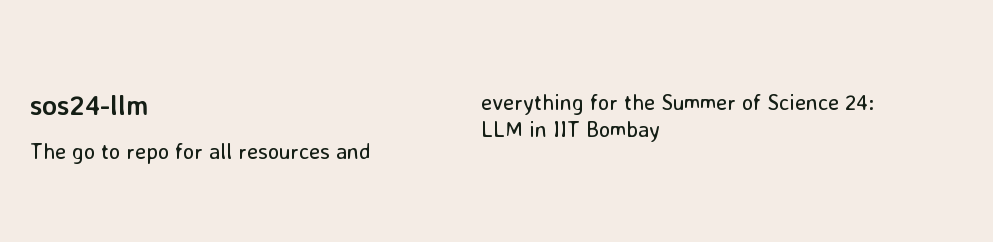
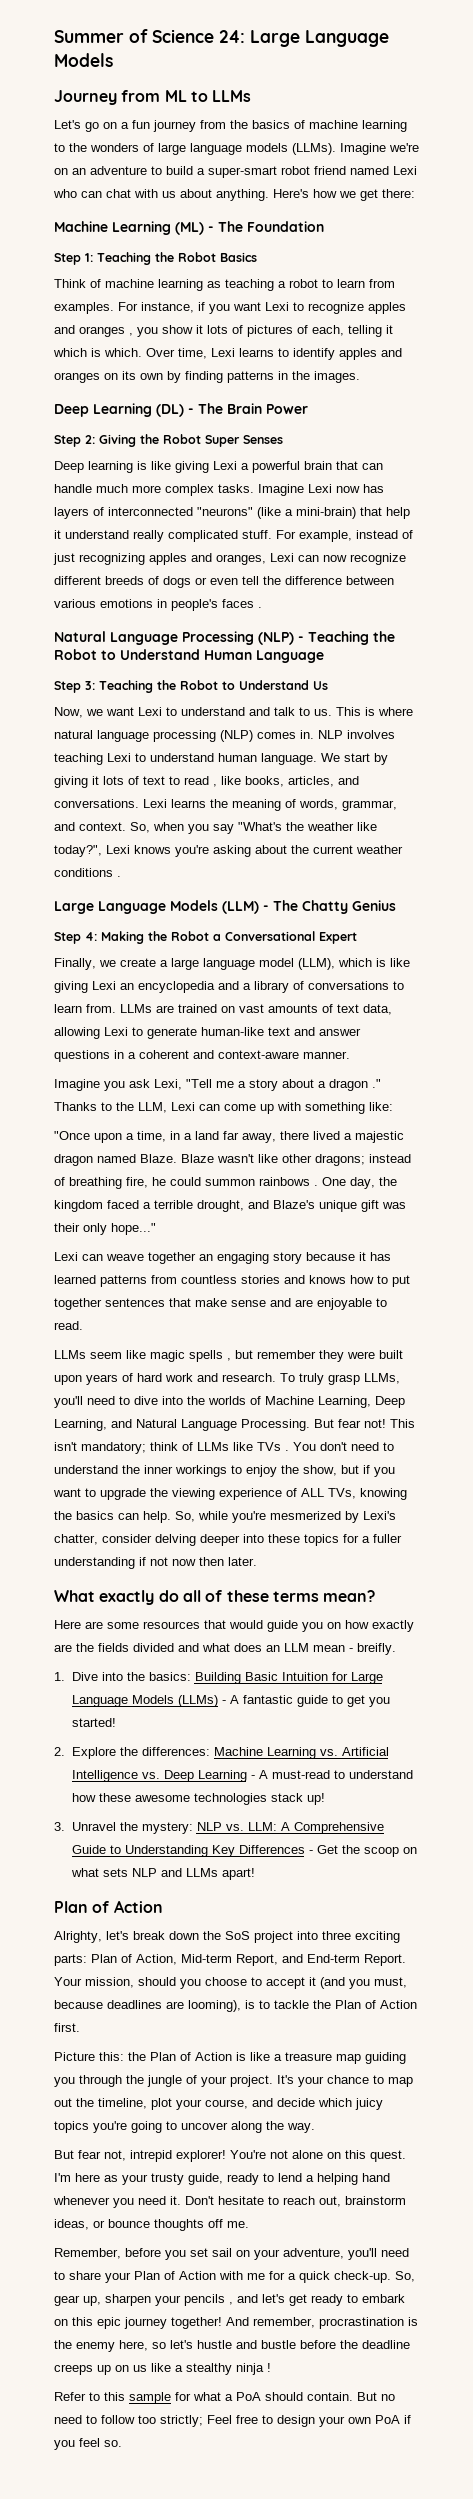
[30,95,148,115] [30,143,370,164] [481,94,874,115] [481,121,660,142] sos24-llm // The go to repo for all resources and everything for the Summer of Science 24: LLM in IIT Bombay -> [54,29,389,47] [54,53,113,67] [54,90,252,105] [54,120,407,132] [54,143,419,155] [54,166,417,178] [53,189,415,201] [54,221,324,235] [54,252,257,265] [54,279,395,291] [54,302,406,314] [54,325,393,337] [53,348,402,360] [54,371,360,383] [54,403,308,417] [54,434,283,447] [54,461,383,473] [54,484,384,496] [54,507,410,519] [54,530,413,542] [53,553,406,565] [54,576,394,588] [54,599,262,611] [54,631,395,645] [54,649,324,663] [54,680,328,693] [54,707,413,718] [54,730,395,742] [54,753,388,765] [54,776,359,788] [54,799,397,811] [54,822,377,834] [54,845,403,857] [54,868,121,877] [54,900,396,914] [54,931,357,944] [54,958,410,970] [54,981,404,993] [54,1004,392,1015] [54,1027,361,1039] [54,1050,350,1062] [54,1079,381,1091] [54,1102,393,1114] [54,1131,404,1143] [54,1154,411,1166] [54,1177,397,1189] [54,1200,406,1212] [54,1223,156,1235] [54,1252,391,1264] [54,1275,410,1287] [54,1298,387,1310] [54,1321,83,1330] [54,1350,403,1362] [54,1373,400,1385] [54,1396,405,1408] [54,1419,415,1431] [54,1442,394,1454] [54,1465,395,1477] [53,1488,407,1500] [54,1511,396,1523] [54,1534,402,1546] [54,1557,257,1569] [54,1590,376,1605] [54,1620,414,1632] [54,1643,396,1655] [54,1672,383,1684] [71,1695,390,1707] [71,1718,116,1727] [54,1747,389,1759] [71,1770,413,1782] [71,1793,325,1805] [54,1822,384,1834] [71,1845,417,1857] [70,1868,255,1880] [54,1900,163,1913] [54,1931,400,1943] [54,1954,406,1966] [54,1977,407,1989] [54,2000,417,2012] [54,2023,80,2032] [54,2052,406,2064] [54,2075,413,2087] [54,2098,383,2110] [54,2121,315,2133] [54,2150,406,2162] [54,2173,390,2185] [53,2196,406,2208] [54,2219,249,2231] [54,2248,409,2260] [54,2271,415,2283] [54,2294,405,2306] [54,2317,418,2329] [54,2340,410,2352] [54,2363,271,2375] [54,2392,395,2404] [54,2415,411,2427] [54,2438,122,2450] Summer of Science 24: Large Language Models // Journey from ML to LLMs // Let's go on a fun journey from the basics of machine learning to the wonders of large language models (LLMs). Imagine we're on an adventure to build a super-smart robot friend named Lexi who can chat with us about anything. Here's how we get there: // Machine Learning (ML) - The Foundation // Step 1: Teaching the Robot Basics // Think of machine learning as teaching a robot to learn from examples. For instance, if you want Lexi to recognize apples and oranges , you show it lots of pictures of each, telling it which is which. Over time, Lexi learns to identify apples and oranges on its own by finding patterns in the images. // Deep Learning (DL) - The Brain Power // Step 2: Giving the Robot Super Senses // Deep learning is like giving Lexi a powerful brain that can handle much more complex tasks. Imagine Lexi now has layers of interconnected "neurons" (like a mini-brain) that help it understand really complicated stuff. For example, instead of just recognizing apples and oranges, Lexi can now recognize different breeds of dogs or even tell the difference between various emotions in people's faces . // Natural Language Processing (NLP) - Teaching the Robot to Understand Human Language // Step 3: Teaching the Robot to Understand Us // Now, we want Lexi to understand and talk to us. This is where natural language processing (NLP) comes in. NLP involves teaching Lexi to understand human language. We start by giving it lots of text to read , like books, articles, and conversations. Lexi learns the meaning of words, grammar, and context. So, when you say "What's the weather like today?", Lexi knows you're asking about the current weather conditions . // Large Language Models (LLM) - The Chatty Genius // Step 4: Making the Robot a Conversational Expert // Finally, we create a large language model (LLM), which is like giving Lexi an encyclopedia and a library of conversations to learn from. LLMs are trained on vast amounts of text data, allowing Lexi to generate human-like text and answer questions in a coherent and context-aware manner. // Imagine you ask Lexi, "Tell me a story about a dragon ." Thanks to the LLM, Lexi can come up with something like: // "Once upon a time, in a land far away, there lived a majestic dragon named Blaze. Blaze wasn't like other dragons; instead of breathing fire, he could summon rainbows . One day, the kingdom faced a terrible drought, and Blaze's unique gift was their only hope..." // Lexi can weave together an engaging story because it has learned patterns from countless stories and knows how to put together sentences that make sense and are enjoyable to read. // LLMs seem like magic spells , but remember they were built upon years of hard work and research. To truly grasp LLMs, you'll need to dive into the worlds of Machine Learning, Deep Learning, and Natural Language Processing. But fear not! This isn't mandatory; think of LLMs like TVs . You don't need to understand the inner workings to enjoy the show, but if you want to upgrade the viewing experience of ALL TVs, knowing the basics can help. So, while you're mesmerized by Lexi's chatter, consider delving deeper into these topics for a fuller understanding if not now then later. // What exactly do all of these terms mean? // Here are some resources that would guide you on how exactly are the fields divided and what does an LLM mean - breifly. // 1. Dive into the basics: Building Basic Intuition for Large Language Models (LLMs) - A fantastic guide to get you started! // 2. Explore the differences: Machine Learning vs. Artificial Intelligence vs. Deep Learning - A must-read to understand how these awesome technologies stack up! // 3. Unravel the mystery: NLP vs. LLM: A Comprehensive Guide to Understanding Key Differences - Get the scoop on what sets NLP and LLMs apart! // Plan of Action // Alrighty, let's break down the SoS project into three exciting parts: Plan of Action, Mid-term Report, and End-term Report. Your mission, should you choose to accept it (and you must, because deadlines are looming), is to tackle the Plan of Action first. // Picture this: the Plan of Action is like a treasure map guiding you through the jungle of your project. It's your chance to map out the timeline, plot your course, and decide which juicy topics you're going to uncover along the way. // But fear not, intrepid explorer! You're not alone on this quest. I'm here as your trusty guide, ready to lend a helping hand whenever you need it. Don't hesitate to reach out, brainstorm ideas, or bounce thoughts off me. // Remember, before you set sail on your adventure, you'll need to share your Plan of Action with me for a quick check-up. So, gear up, sharpen your pencils , and let's get ready to embark on this epic journey together! And remember, procrastination is the enemy here, so let's hustle and bustle before the deadline creeps up on us like a stealthy ninja ! // Refer to this sample for what a PoA should contain. But no need to follow too strictly; Feel free to design your own PoA if you feel so.

